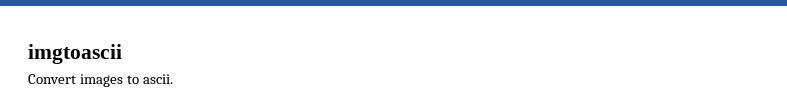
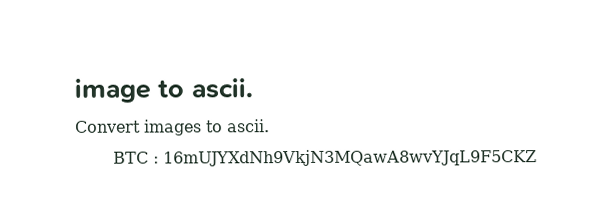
[28,44,122,64] imgtoascii -> [74,78,253,103] image to ascii.
(173, 79) none -> [113,149,537,167] // BTC : 16mUJYXdNh9VkjN3MQawA8wvYJqL9F5CKZ

